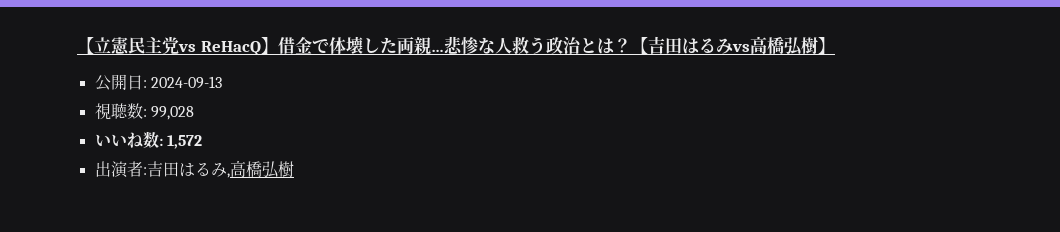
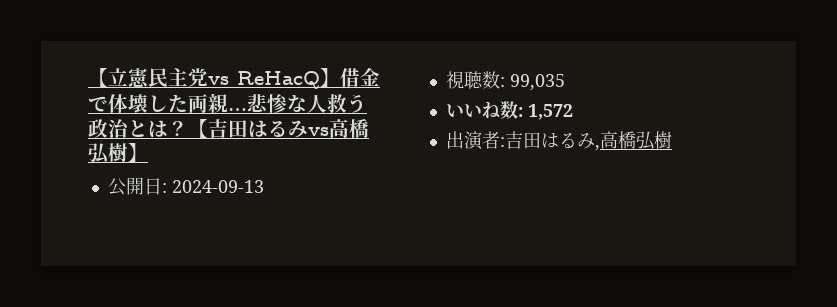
[150,106,194,120] 99,028 -> [509,74,565,91] 99,035

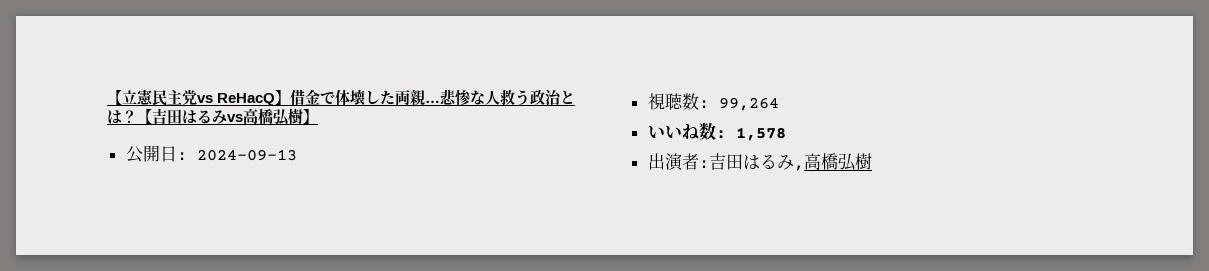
[509,74,565,91] 99,035 -> [718,97,779,111] 99,264
[527,104,573,120] 1,572 -> [735,127,786,141] 1,578

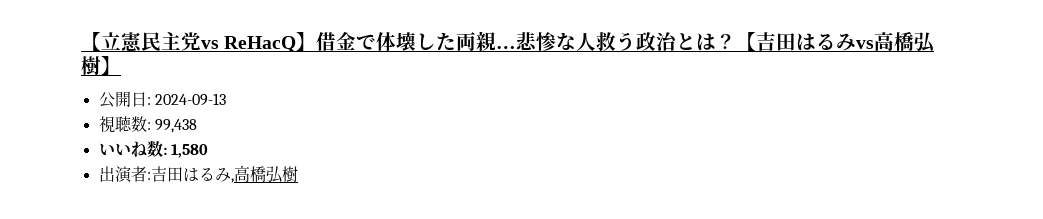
[718,97,779,111] 99,264 -> [154,119,197,133] 99,438
[735,127,786,141] 1,578 -> [170,144,208,158] 1,580

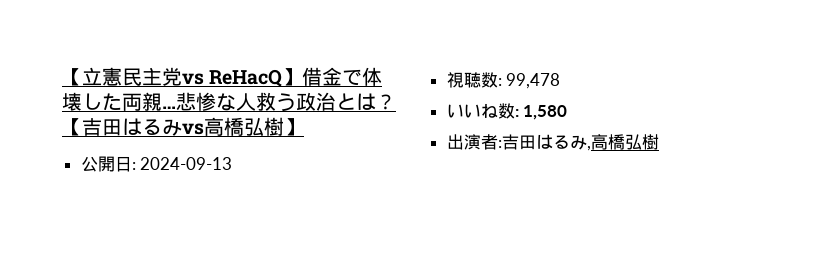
[154,119,197,133] 99,438 -> [506,73,561,89] 99,478

